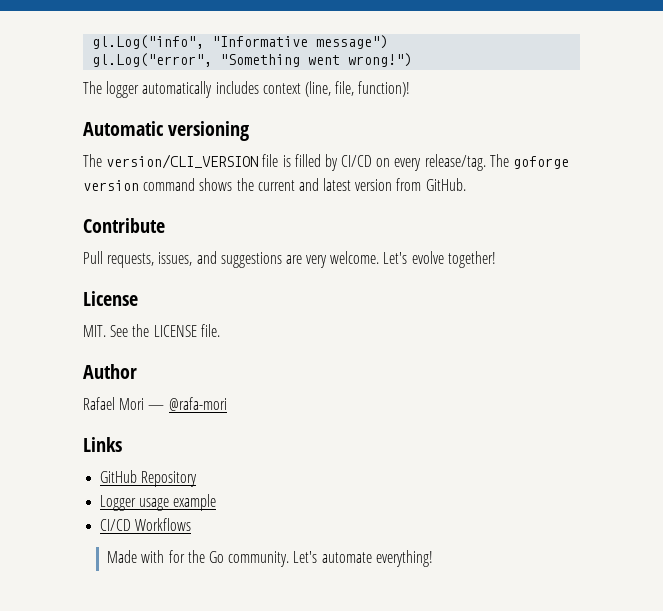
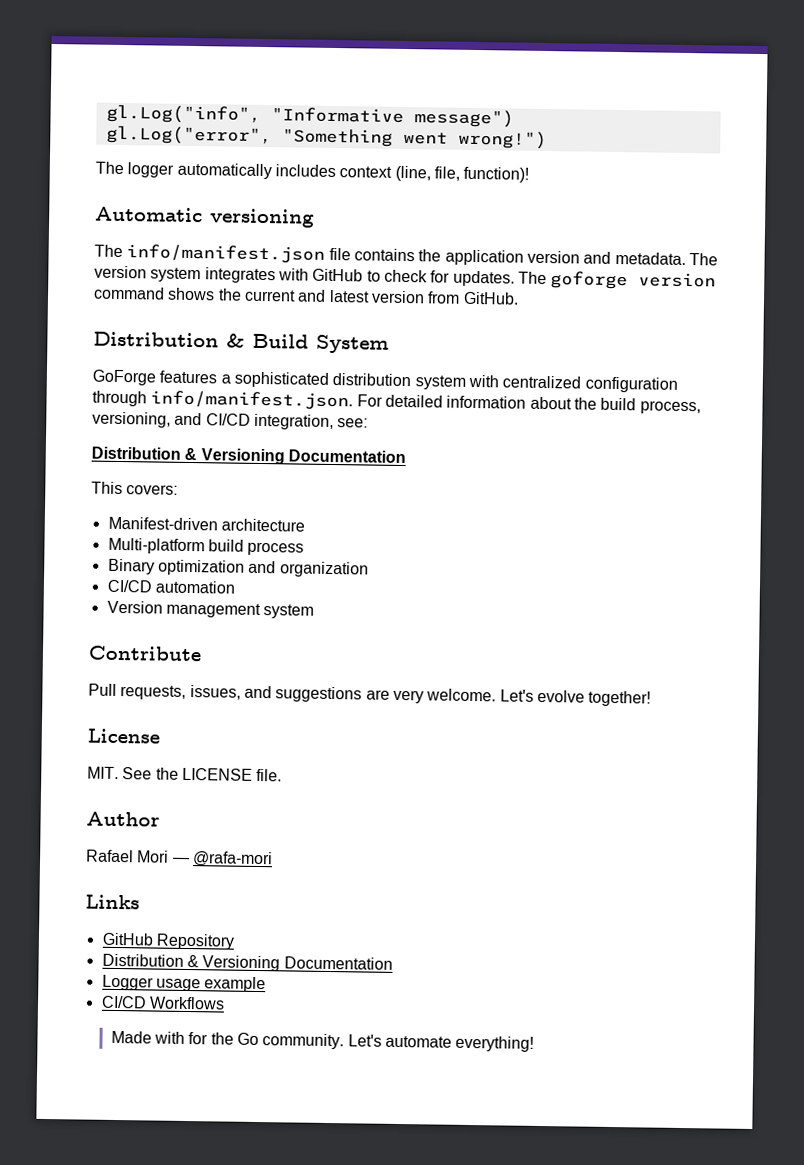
[106,154,486,171] version/CLI_VERSION file is filled by CI/CD on every release/tag. -> [126,244,718,266] [94,265,515,287] info/manifest.json file contains the application version and metadata. The version system integrates with GitHub to check for updates.
(466, 184) none -> [93,331,389,354] [92,369,678,393] [92,390,701,415] [92,411,369,431] [91,446,406,465] [91,481,179,495] [107,516,305,532] [107,537,305,556] [107,558,369,578] [106,579,235,594] [106,600,315,619] // Distribution & Build System // GoForge features a sophisticated distribution system with centralized configuration through info/manifest.json. For detailed information about the build process, versioning, and CI/CD integration, see: // Distribution & Versioning Documentation // This covers: // Manifest-driven architecture // Multi-platform build process // Binary optimization and organization // CI/CD automation // Version management system
(198, 479) none -> [101,953,393,972] // Distribution & Versioning Documentation

